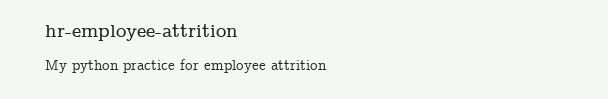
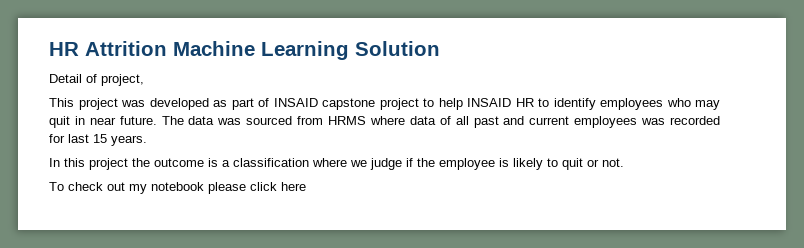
[45,24,238,41] [45,59,327,73] hr-employee-attrition // My python practice for employee attrition -> [49,41,440,60] [49,74,144,86] [49,98,720,110] [49,116,721,128] [49,134,147,146] [49,158,624,170] [49,182,306,194] HR Attrition Machine Learning Solution // Detail of project, // This project was developed as part of INSAID capstone project to help INSAID HR to identify employees who may quit in near future. The data was sourced from HRMS where data of all past and current employees was recorded for last 15 years. // In this project the outcome is a classification where we judge if the employee is likely to quit or not. // To check out my notebook please click here

